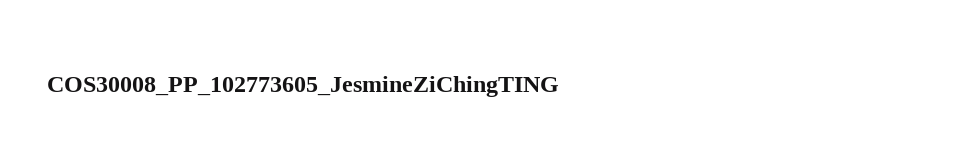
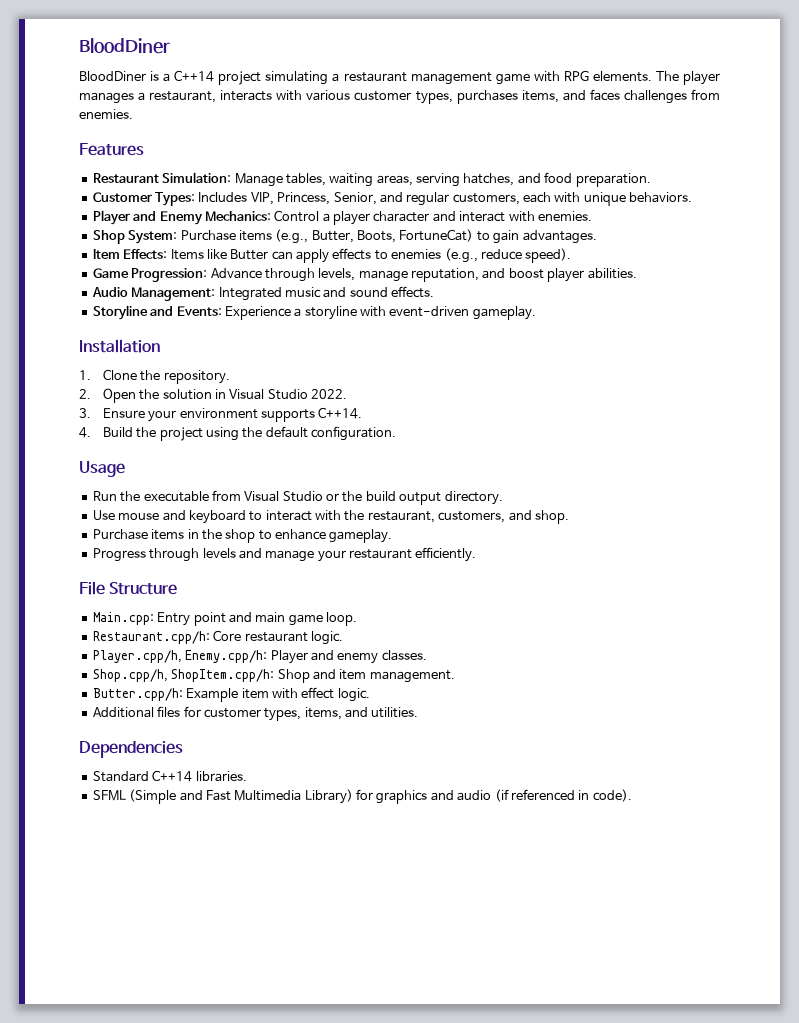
[47,76,559,97] COS30008_PP_102773605_JesmineZiChingTING -> [79,38,170,54] [79,70,720,85] [79,89,721,104] [79,109,133,119] [79,143,144,156] [92,172,651,187] [92,192,693,206] [92,210,592,225] [92,229,597,244] [92,248,572,263] [92,268,637,282] [91,286,434,301] [92,305,536,320] [79,339,160,353] [79,369,230,384] [79,388,348,403] [79,407,363,422] [79,426,397,441] [79,461,125,477] [92,490,503,505] [92,510,569,524] [92,529,393,543] [92,547,477,562] [79,581,178,595] [92,612,357,626] [92,630,343,645] [92,650,427,664] [92,669,455,683] [92,687,370,702] [92,706,419,721] [79,741,183,758] [92,770,247,782] [92,789,632,804] BloodDiner // BloodDiner is a C++14 project simulating a restaurant management game with RPG elements. The player manages a restaurant, interacts with various customer types, purchases items, and faces challenges from enemies. // Features // Restaurant Simulation: Manage tables, waiting areas, serving hatches, and food preparation. // Customer Types: Includes VIP, Princess, Senior, and regular customers, each with unique behaviors. // Player and Enemy Mechanics: Control a player character and interact with enemies. // Shop System: Purchase items (e.g., Butter, Boots, FortuneCat) to gain advantages. // Item Effects: Items like Butter can apply effects to enemies (e.g., reduce speed). // Game Progression: Advance through levels, manage reputation, and boost player abilities. // Audio Management: Integrated music and sound effects. // Storyline and Events: Experience a storyline with event-driven gameplay. // Installation // 1. Clone the repository. // 2. Open the solution in Visual Studio 2022. // 3. Ensure your environment supports C++14. // 4. Build the project using the default configuration. // Usage // Run the executable from Visual Studio or the build output directory. // Use mouse and keyboard to interact with the restaurant, customers, and shop. // Purchase items in the shop to enhance gameplay. // Progress through levels and manage your restaurant efficiently. // File Structure // Main.cpp: Entry point and main game loop. // Restaurant.cpp/h: Core restaurant logic. // Player.cpp/h, Enemy.cpp/h: Player and enemy classes. // Shop.cpp/h, ShopItem.cpp/h: Shop and item management. // Butter.cpp/h: Example item with effect logic. // Additional files for customer types, items, and utilities. // Dependencies // Standard C++14 libraries. // SFML (Simple and Fast Multimedia Library) for graphics and audio (if referenced in code).

